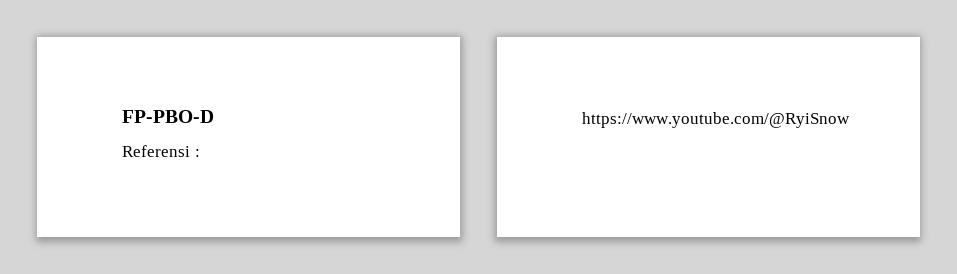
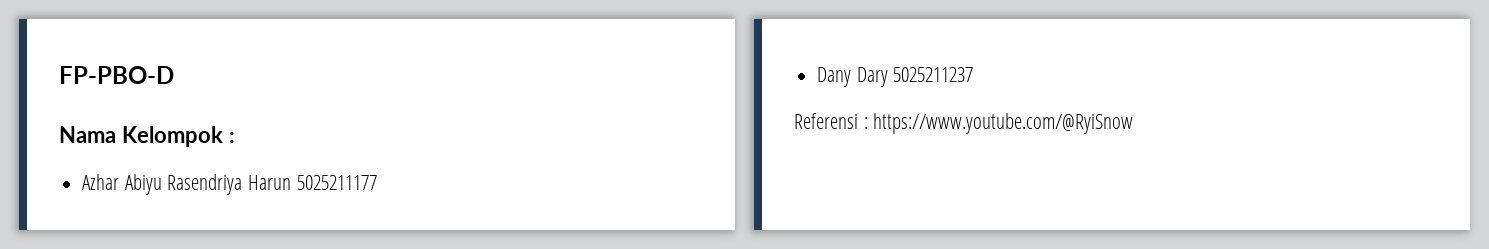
(214, 116) none -> [59,126,235,147] [82,174,377,195] [817,67,974,87] // Nama Kelompok : // Azhar Abiyu Rasendriya Harun 5025211177 // Dany Dary 5025211237

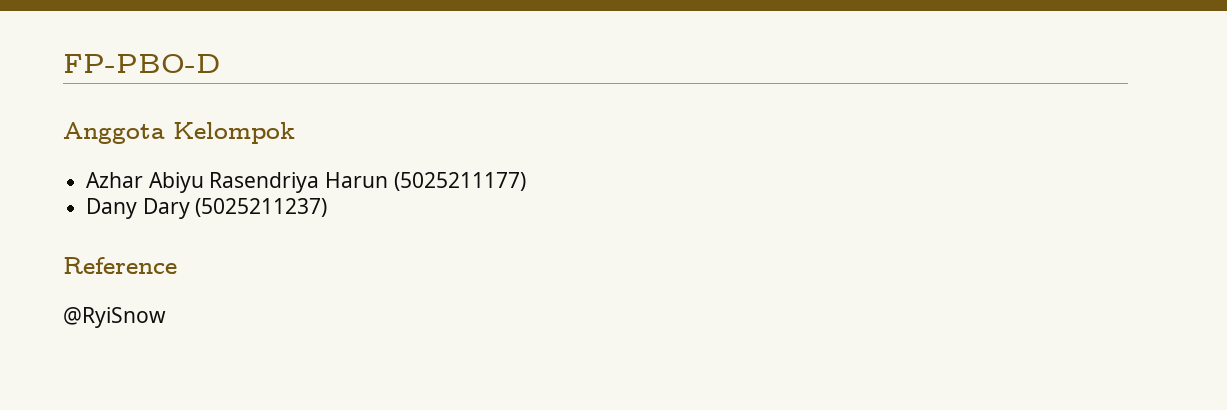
[59,126,116,143] Nama -> [63,122,165,144] Anggota
[228,132,235,143] : -> (295, 133) none
[296,175,377,190] 5025211177 -> [393,172,526,191] (5025211177)
[893,67,974,82] [794,113,1134,134] 5025211237 // Referensi : https://www.youtube.com/@RyiSnow -> [195,198,328,217] [63,257,177,274] [63,307,166,328] (5025211237) // Reference // @RyiSnow

